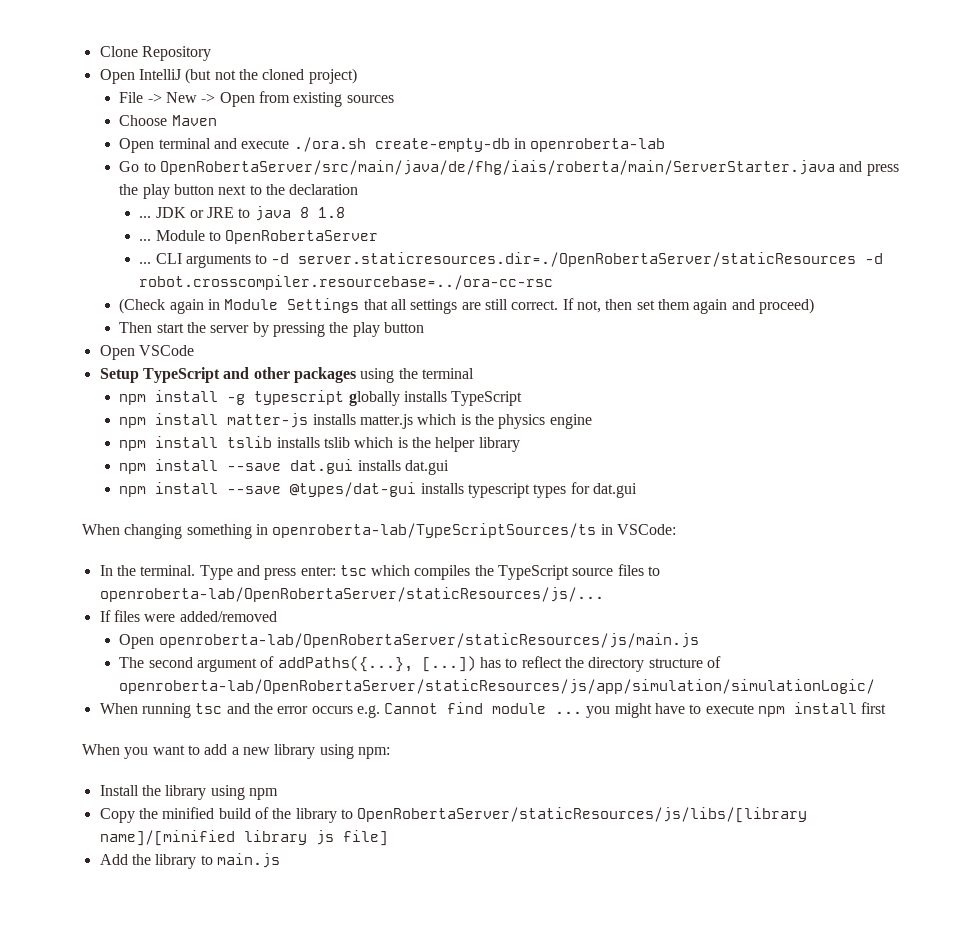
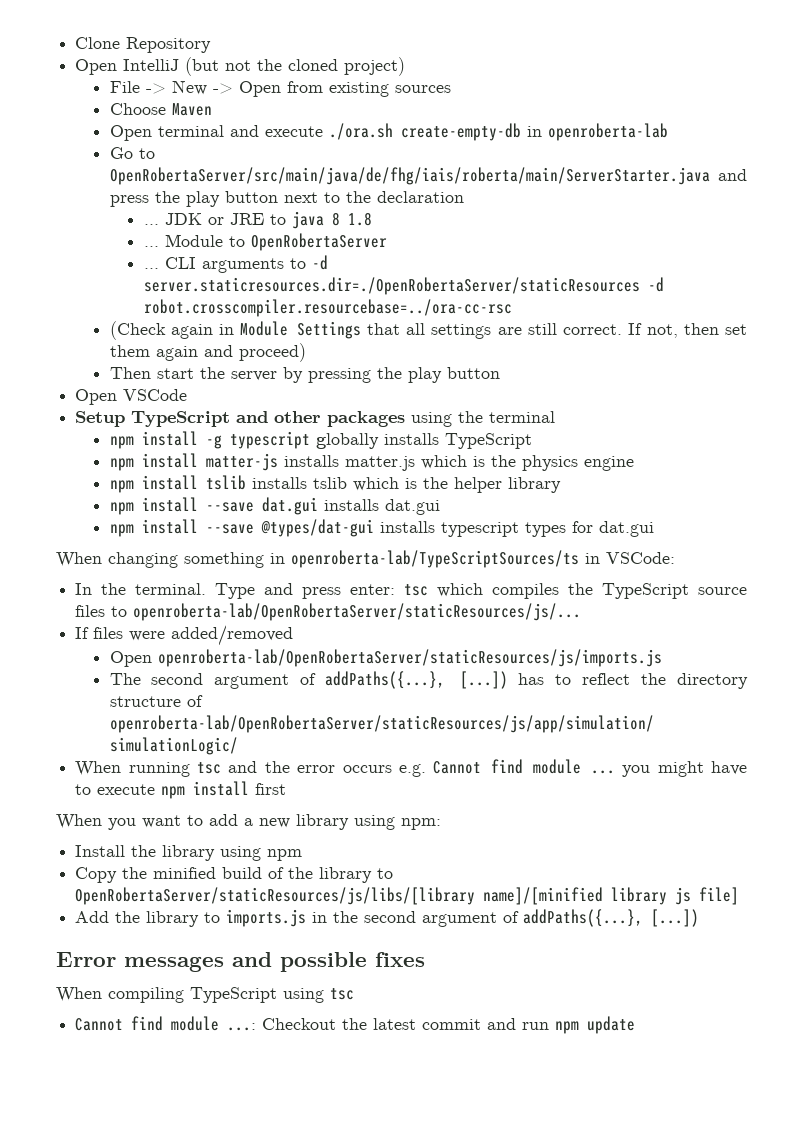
[158,633,699,648] openroberta-lab/OpenRobertaServer/staticResources/js/main.js -> [157,649,662,667] openroberta-lab/OpenRobertaServer/staticResources/js/imports.js
[216,853,280,868] main.js -> [226,909,700,927] [56,952,425,972] [56,987,354,1003] [75,1016,636,1034] imports.js in the second argument of addPaths({...}, [...]) // Error messages and possible fixes // When compiling TypeScript using tsc // Cannot find module ...: Checkout the latest commit and run npm update

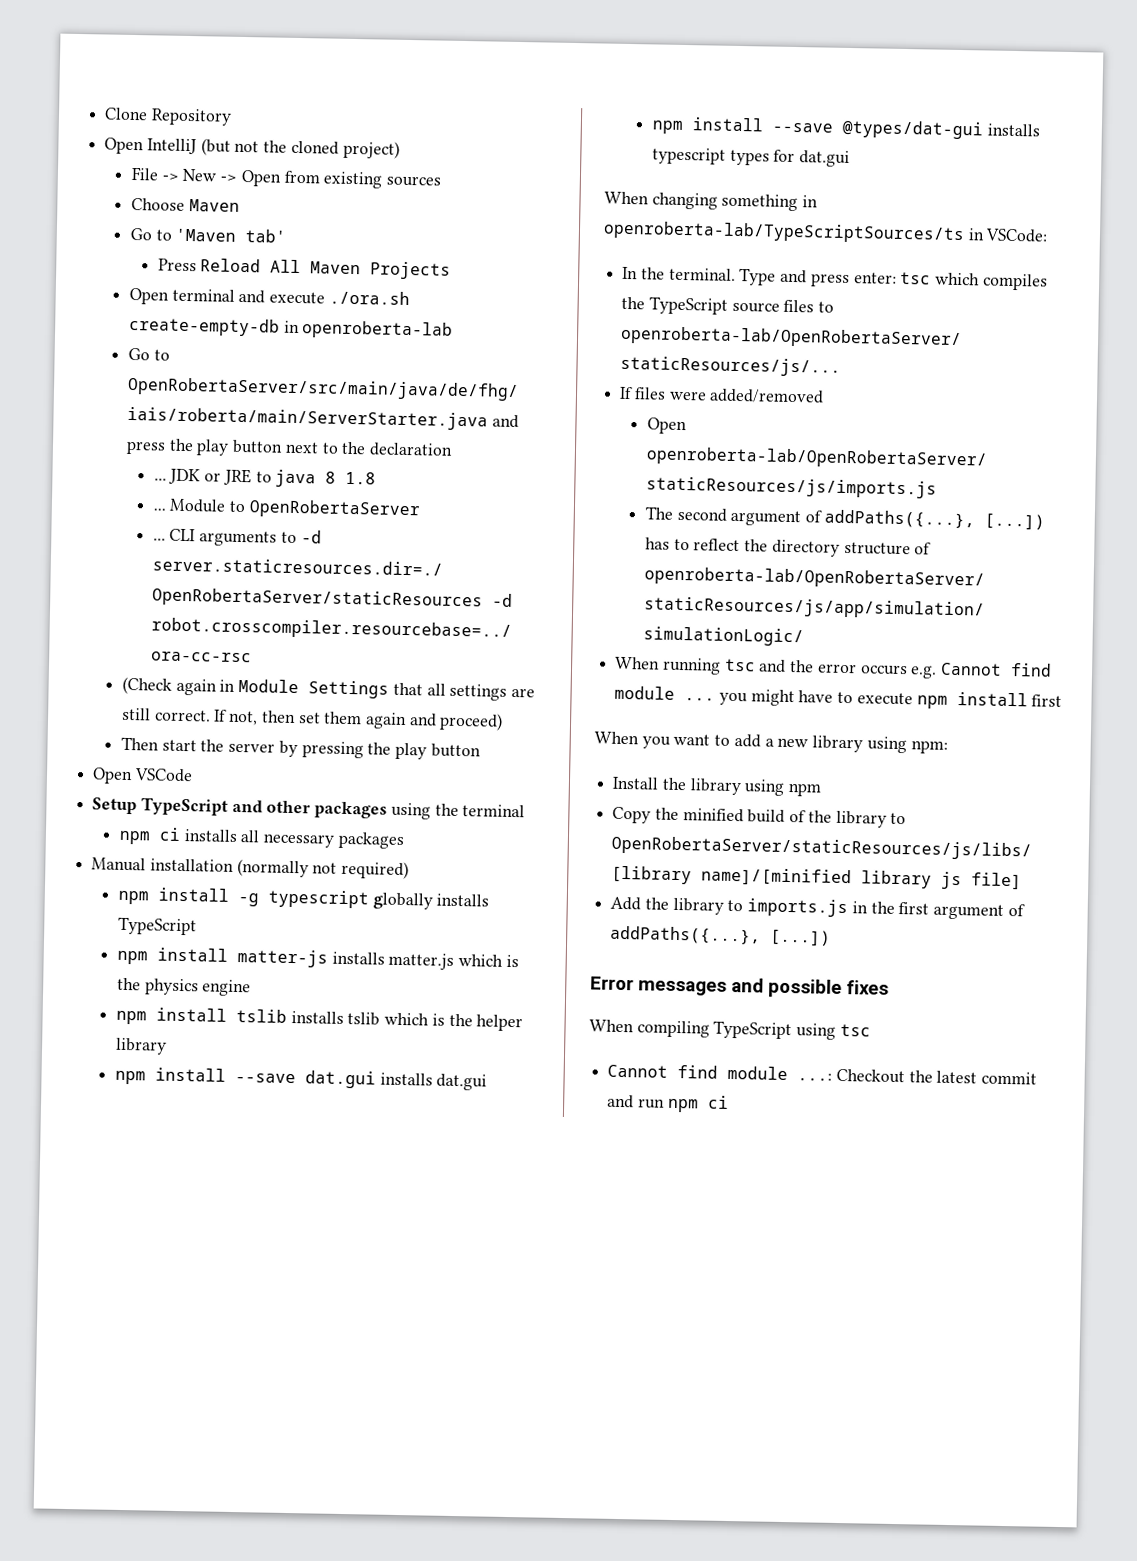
(212, 109) none -> [129,227,287,243] [157,258,452,280] // Go to 'Maven tab' // Press Reload All Maven Projects
(556, 417) none -> [118,827,405,850] [91,857,410,880] // npm ci installs all necessary packages // Manual installation (normally not required)
[364,911,417,923] second -> [898,902,930,915] first
[587,1016,636,1034] update -> [707,1095,729,1109] ci

